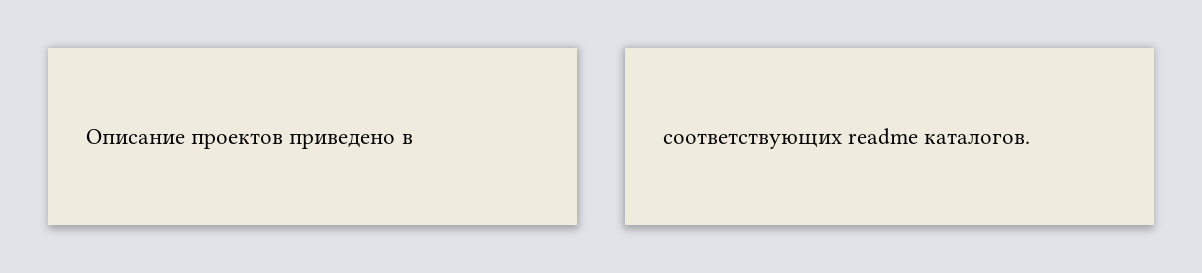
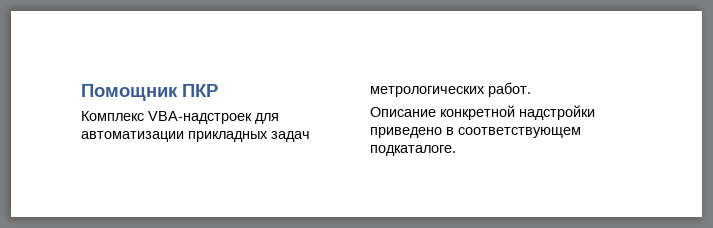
[86,128,1031,149] Описание проектов приведено в соответствующих readme каталогов. -> [81,84,218,101] [81,111,279,124] [81,131,310,142] [370,82,531,97] [370,105,595,120] [370,127,581,138] [370,145,456,156] Помощник ПКР // Комплекс VBA-надстроек для автоматизации прикладных задач метрологических работ. // Описание конкретной надстройки приведено в соответствующем подкаталоге.

